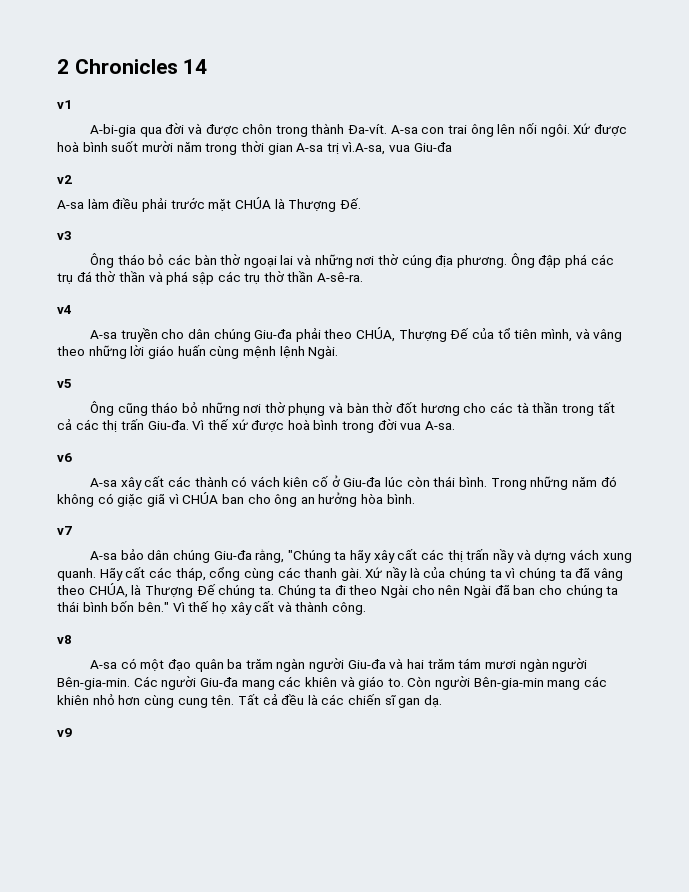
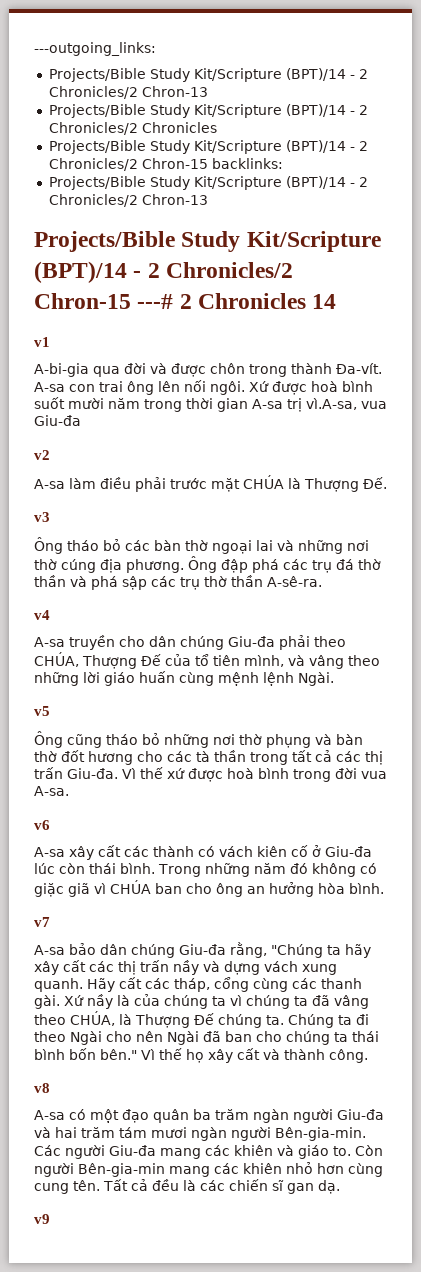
(57, 66) none -> [34,42,156,56] [48,68,368,82] [48,86,208,99] [48,104,368,118] [48,122,217,135] [48,140,368,154] [48,158,283,171] [48,176,368,190] [48,194,208,207] [34,231,381,252] [34,261,294,283] [34,293,174,309] ---outgoing_links: // Projects/Bible Study Kit/Scripture (BPT)/14 - 2 Chronicles/2 Chron-13 // Projects/Bible Study Kit/Scripture (BPT)/14 - 2 Chronicles/2 Chronicles // Projects/Bible Study Kit/Scripture (BPT)/14 - 2 Chronicles/2 Chron-15 backlinks: // Projects/Bible Study Kit/Scripture (BPT)/14 - 2 Chronicles/2 Chron-13 // Projects/Bible Study Kit/Scripture (BPT)/14 - 2 Chronicles/2 Chron-15 ---#

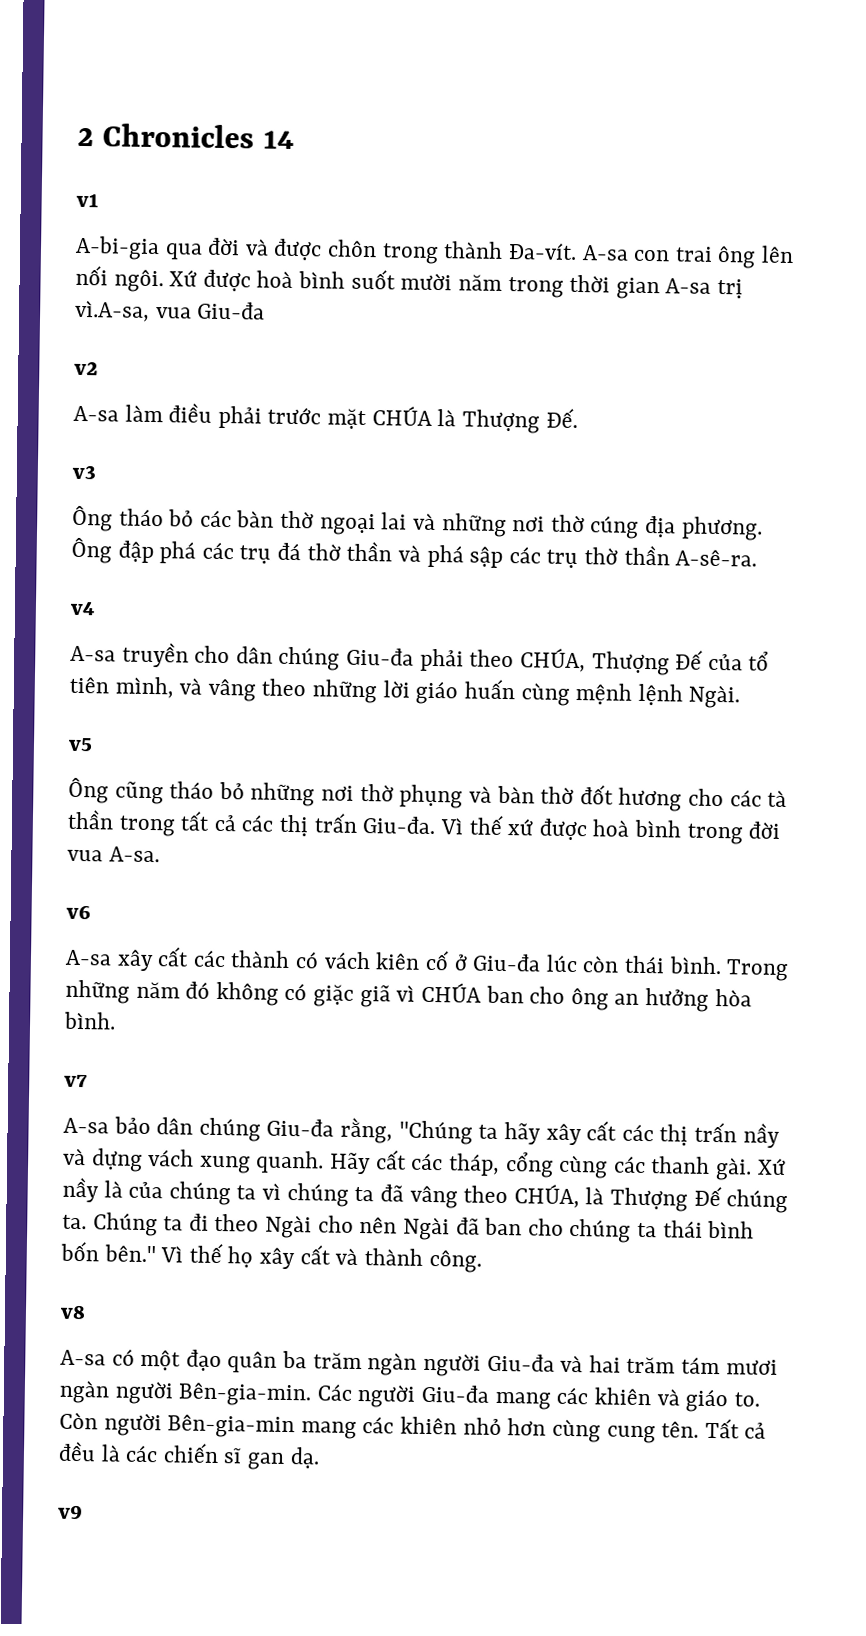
[34,42,156,56] [48,68,368,82] [48,86,208,99] [48,104,368,118] [48,122,217,135] [48,140,368,154] [48,158,283,171] [48,176,368,190] [48,194,208,207] [34,231,381,252] [34,261,294,283] [34,293,174,309] ---outgoing_links: // Projects/Bible Study Kit/Scripture (BPT)/14 - 2 Chronicles/2 Chron-13 // Projects/Bible Study Kit/Scripture (BPT)/14 - 2 Chronicles/2 Chronicles // Projects/Bible Study Kit/Scripture (BPT)/14 - 2 Chronicles/2 Chron-15 backlinks: // Projects/Bible Study Kit/Scripture (BPT)/14 - 2 Chronicles/2 Chron-13 // Projects/Bible Study Kit/Scripture (BPT)/14 - 2 Chronicles/2 Chron-15 ---# -> (77, 137) none

